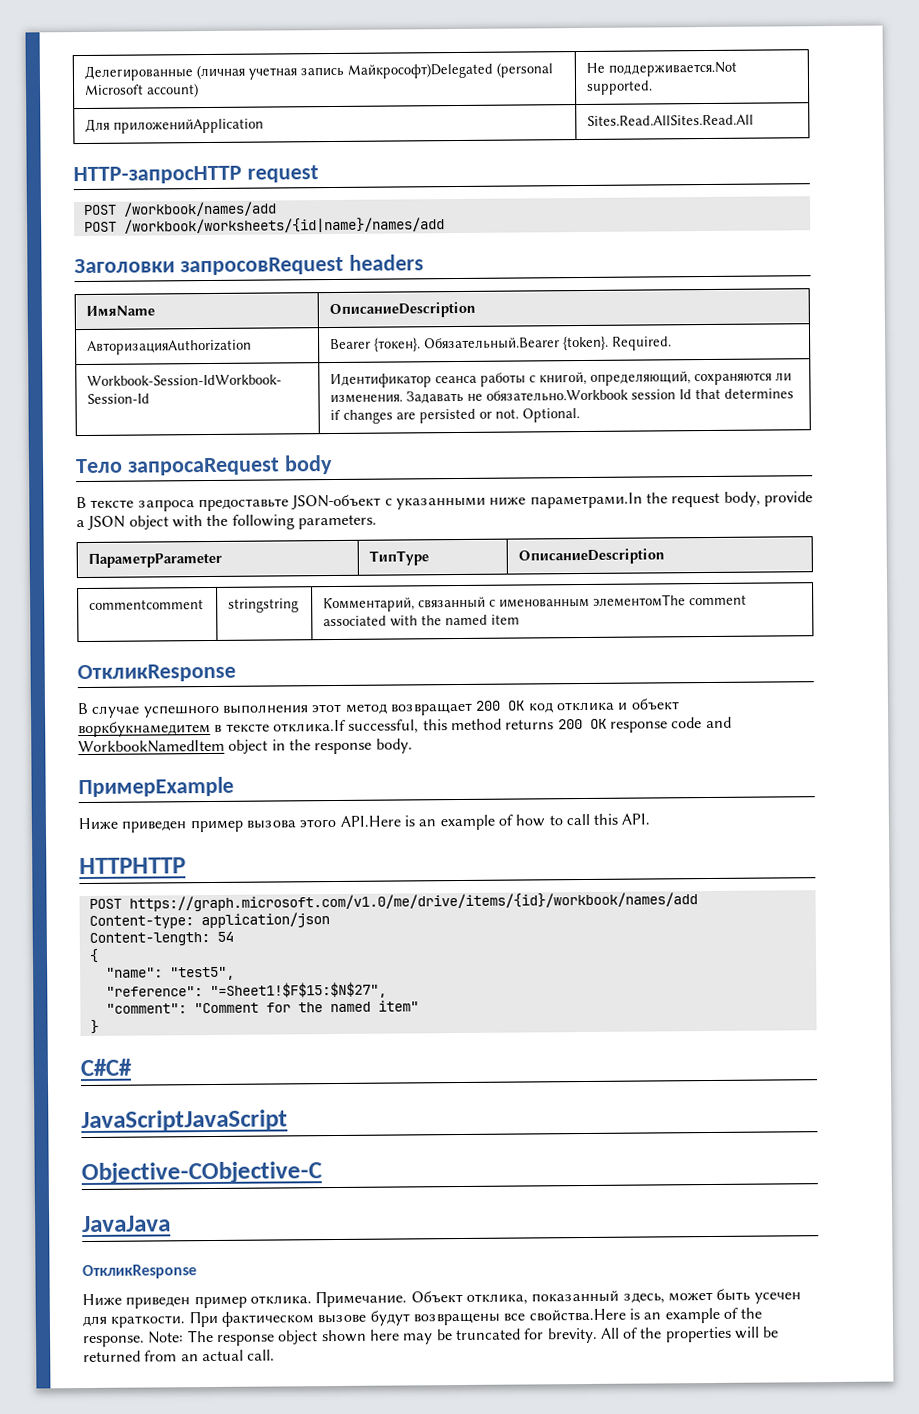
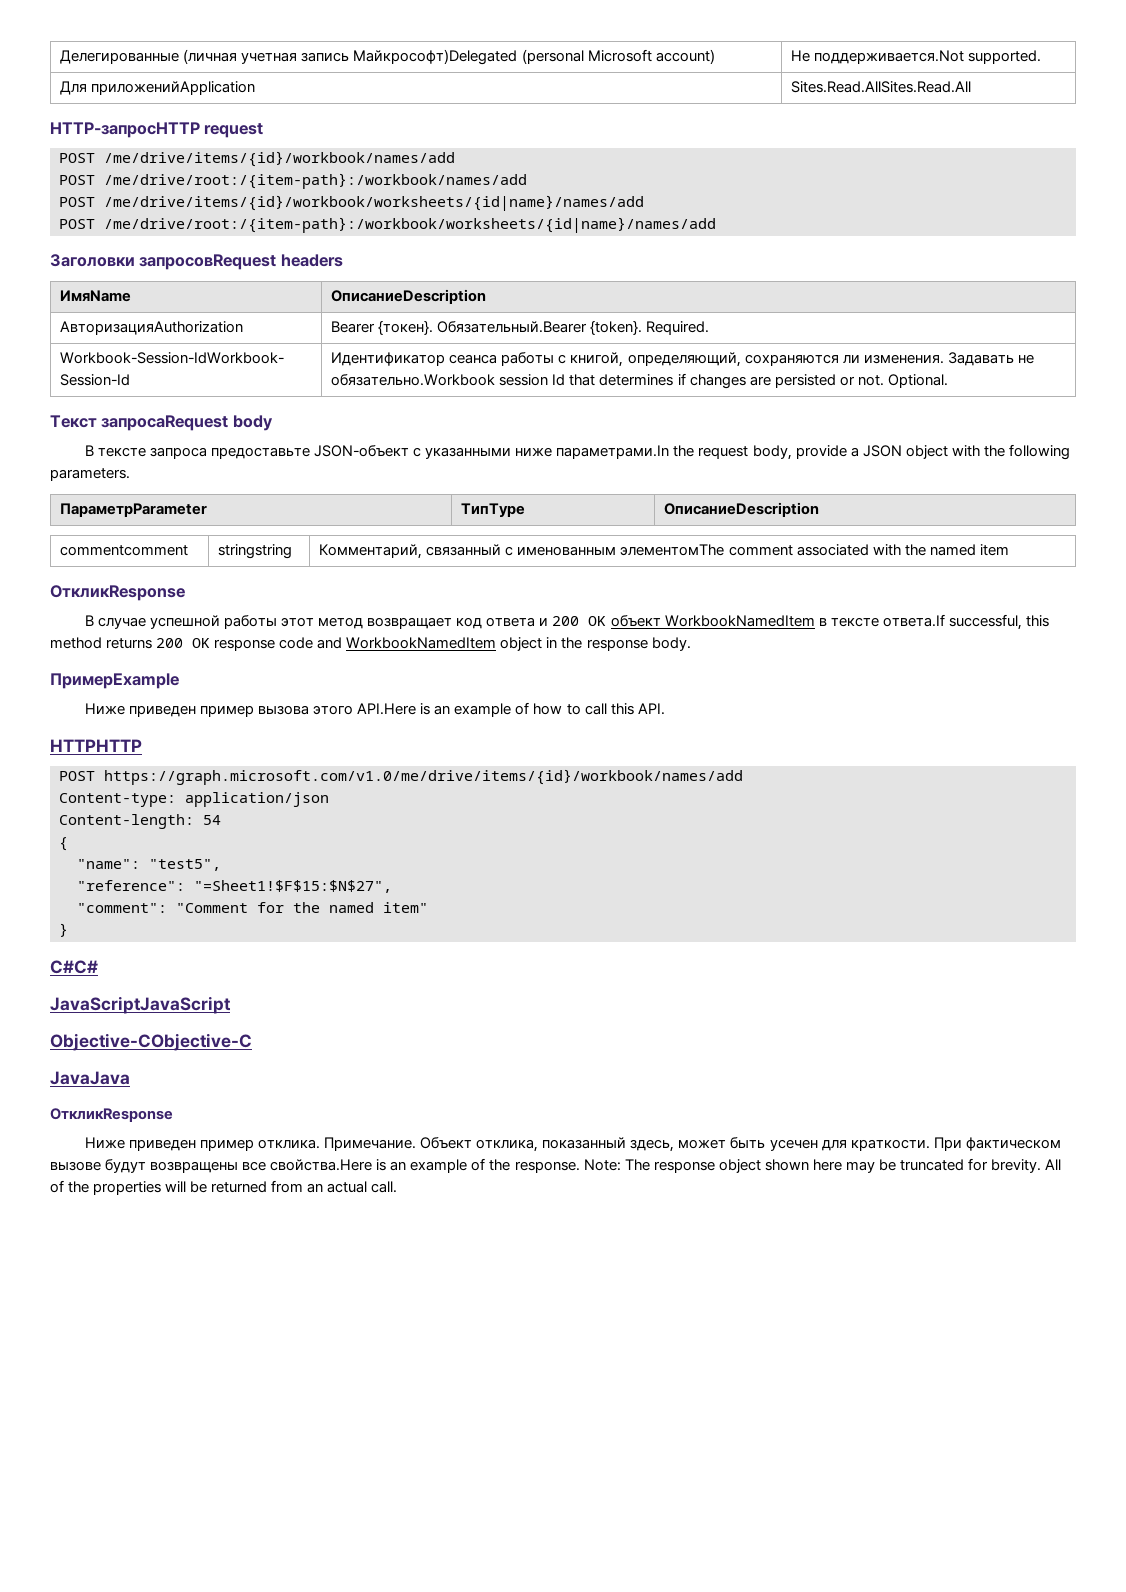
[122,201,277,217] [83,217,445,234] /workbook/names/add // POST /workbook/worksheets/{id|name}/names/add -> [104,151,455,167] [59,173,527,189] [59,195,644,211] [59,217,716,233] /me/drive/items/{id}/workbook/names/add // POST /me/drive/root:/{item-path}:/workbook/names/add // POST /me/drive/items/{id}/workbook/worksheets/{id|name}/names/add // POST /me/drive/root:/{item-path}:/workbook/worksheets/{id|name}/names/add
[75,458,123,474] Тело -> [50,415,97,428] Текст
[142,704,309,718] успешного выполнения -> [150,615,278,629] успешной работы
[475,698,680,714] [78,721,211,738] 200 OK код отклика и объект воркбукнамедитем -> [456,615,815,629] код ответа и 200 OK объект WorkbookNamedItem
[272,719,346,732] отклика.If -> [882,614,945,627] ответа.If

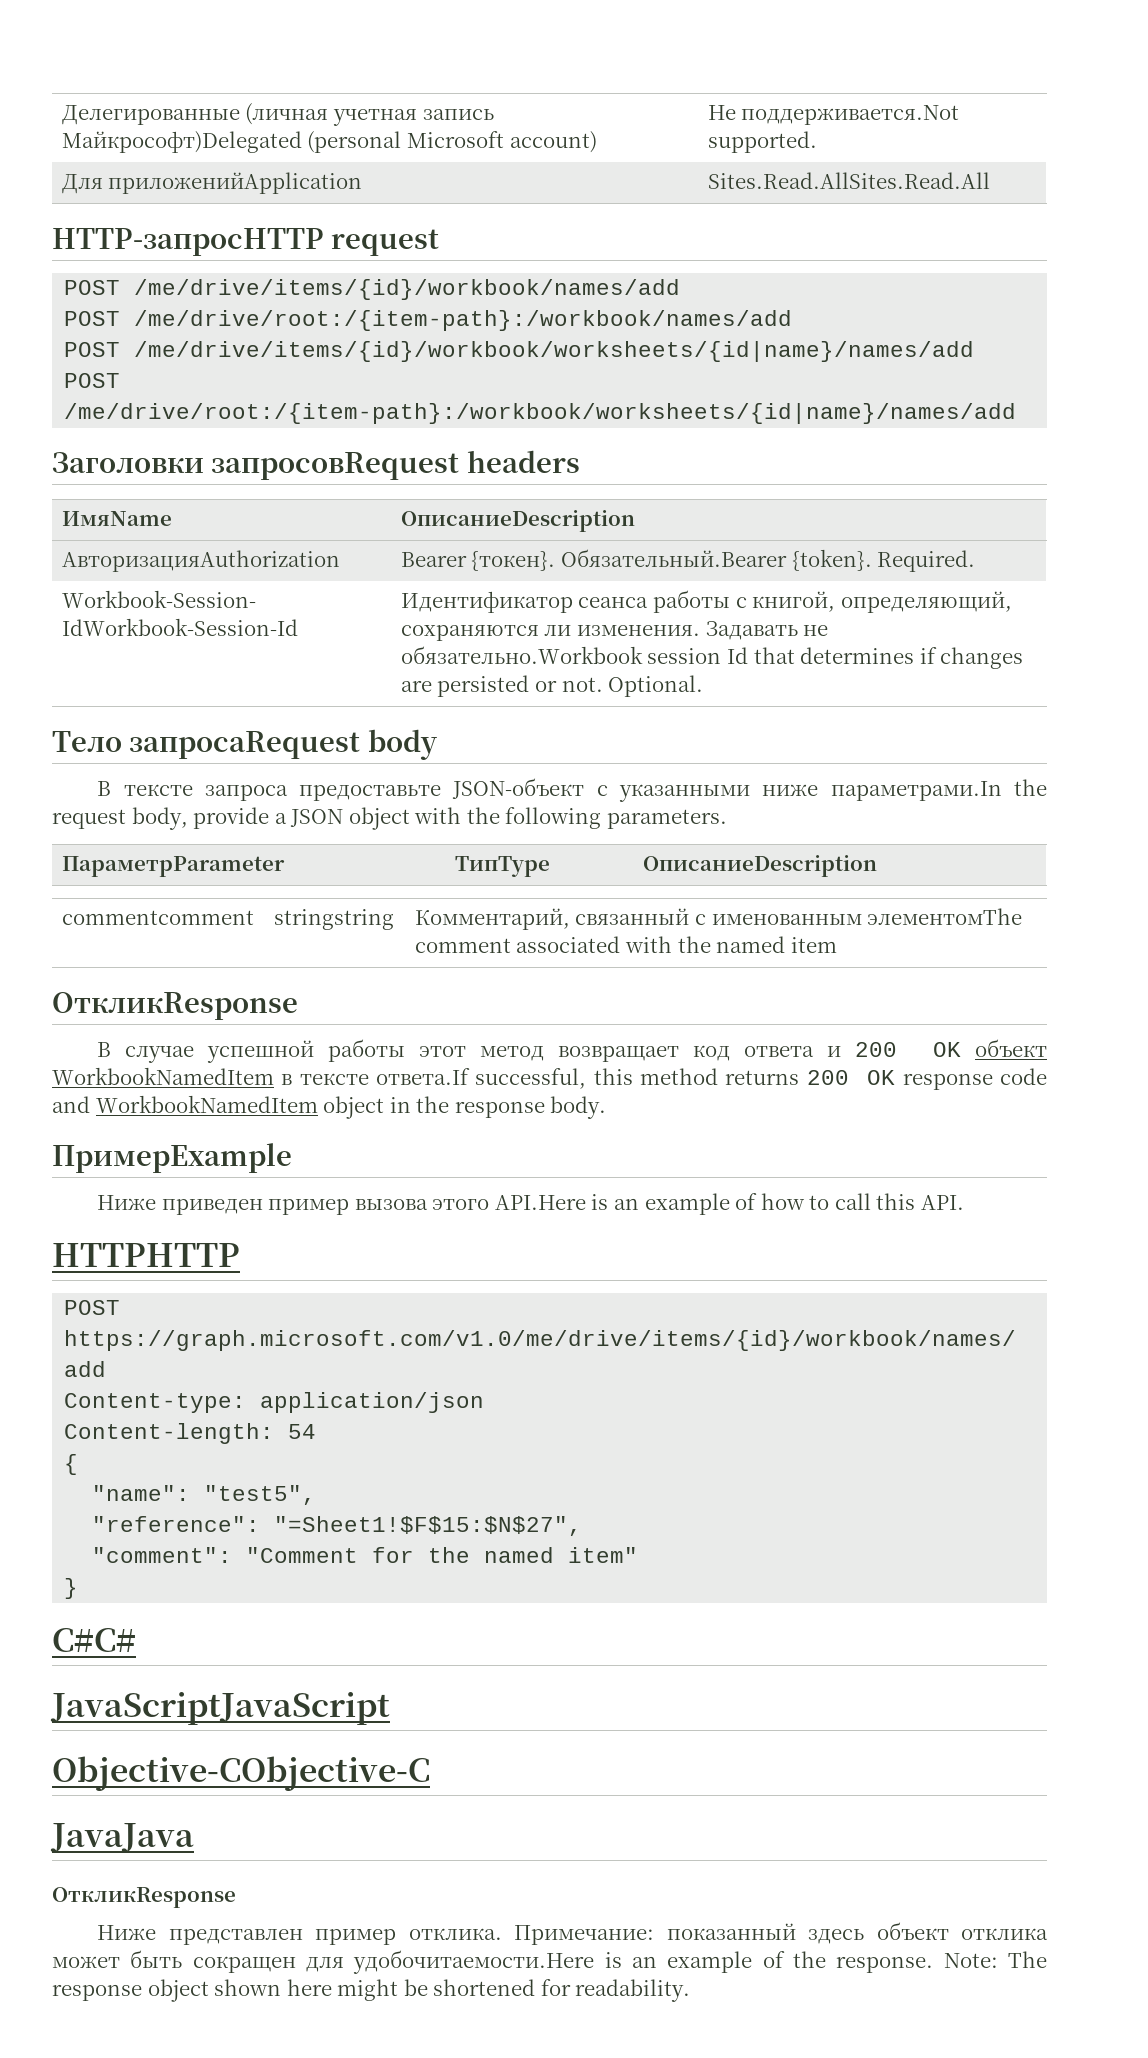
[50,415,97,428] Текст -> [52,731,122,752] Тело
[129,1139,197,1151] приведен -> [168,1929,303,1945] представлен
[324,1137,1061,1152] [50,1159,373,1173] Примечание. Объект отклика, показанный здесь, может быть усечен для краткости. При фактическом вызове будут возвращены все свойства.Here -> [514,1922,1048,1945] [52,1950,595,1974] Примечание: показанный здесь объект отклика может быть сокращен для удобочитаемости.Here
[845,1158,1062,1173] [50,1180,398,1195] may be truncated for brevity. All of the properties will be returned from an actual call. -> [337,1979,691,2002] might be shortened for readability.

